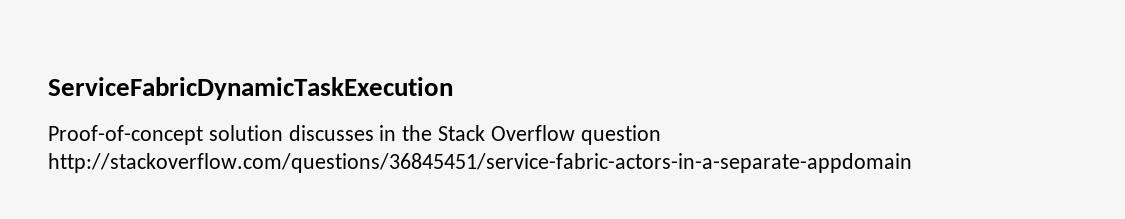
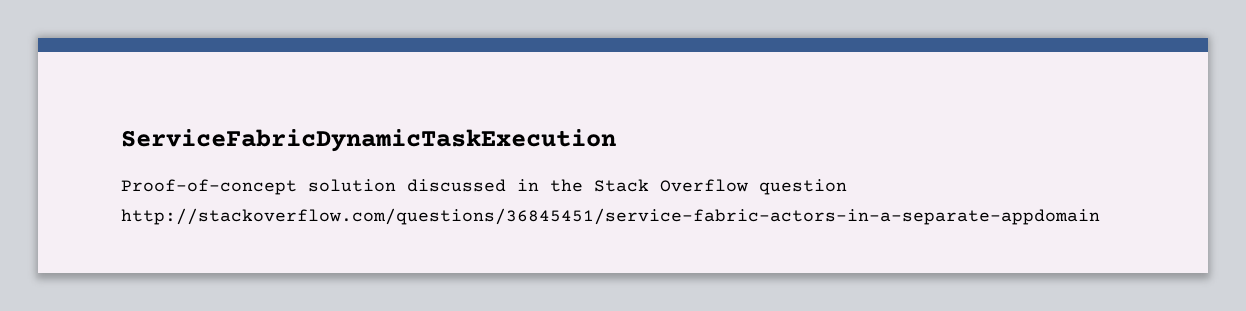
[288,125,374,141] discusses -> [407,179,506,192] discussed

